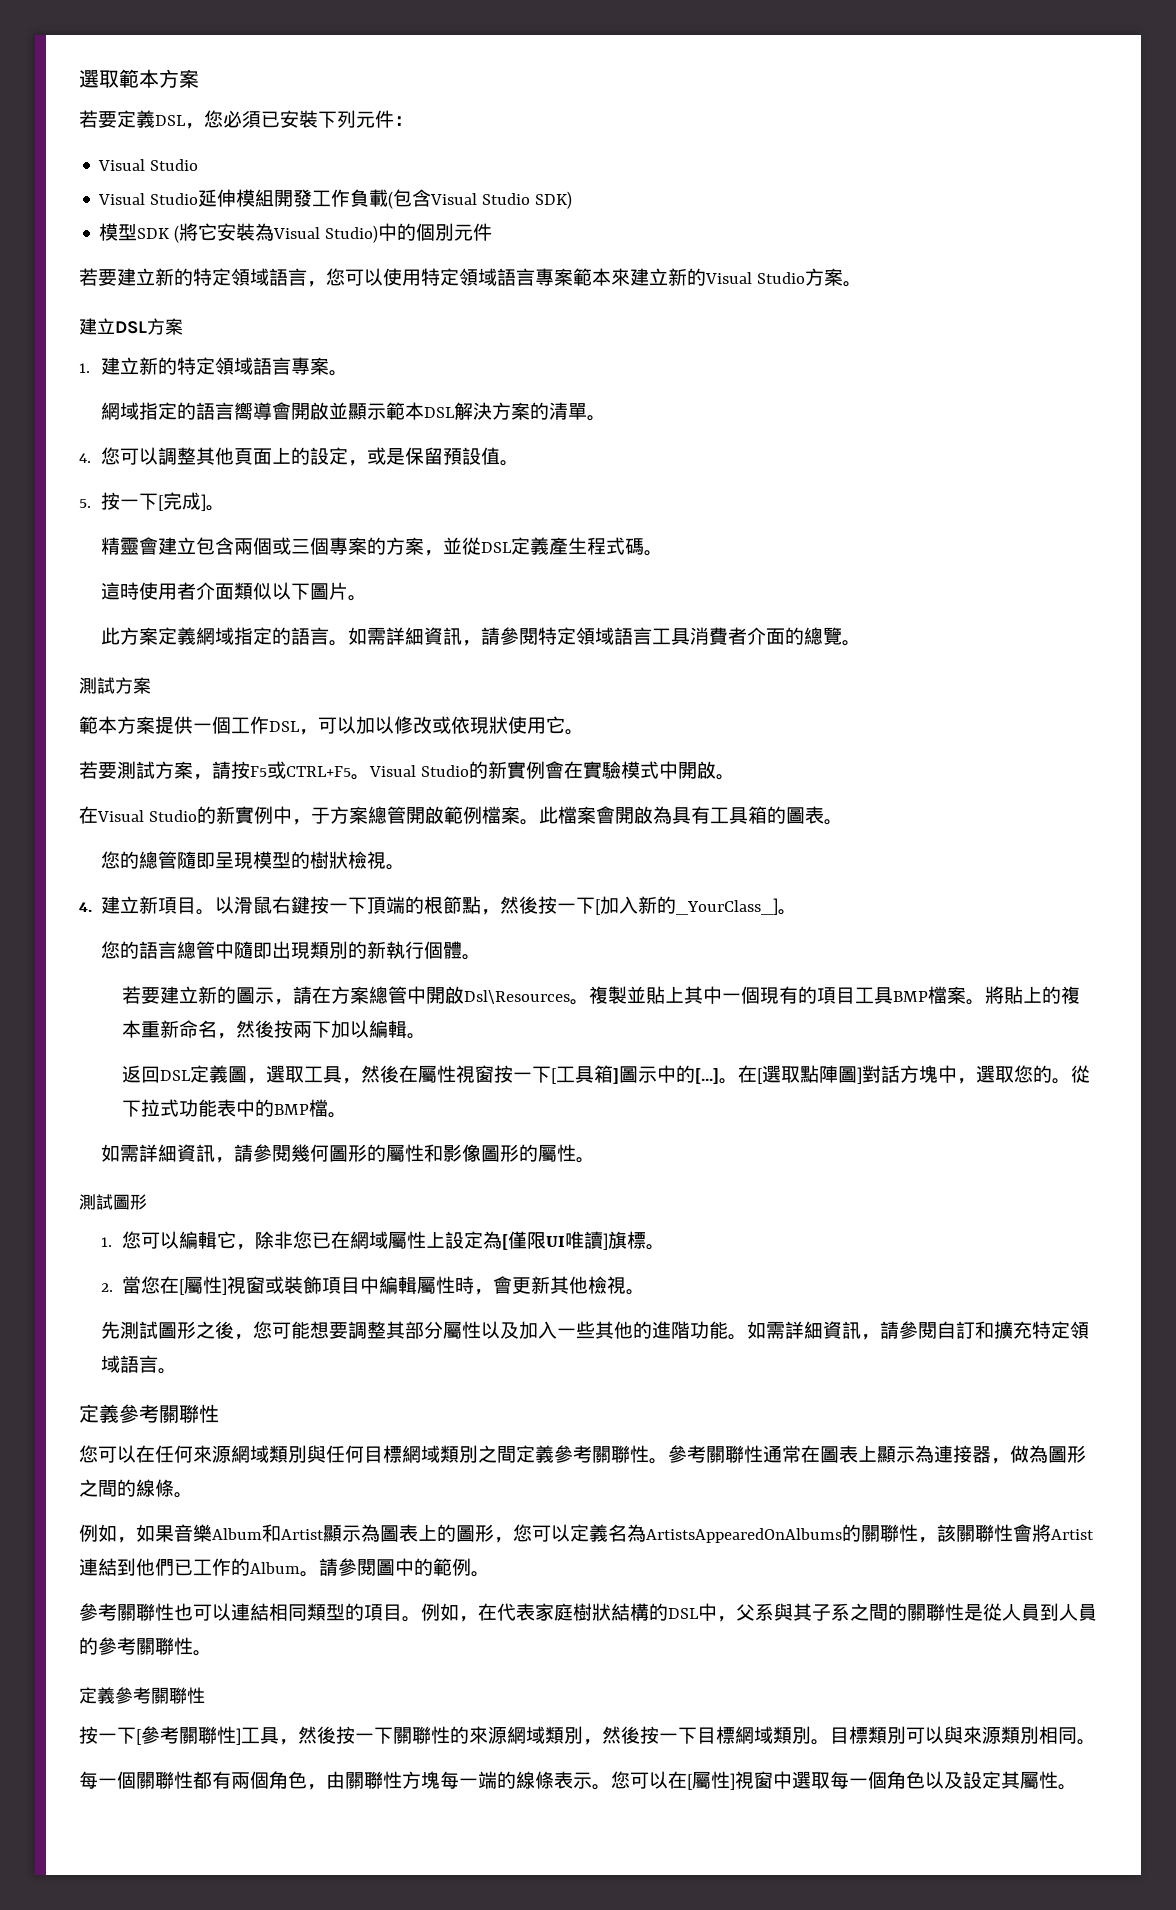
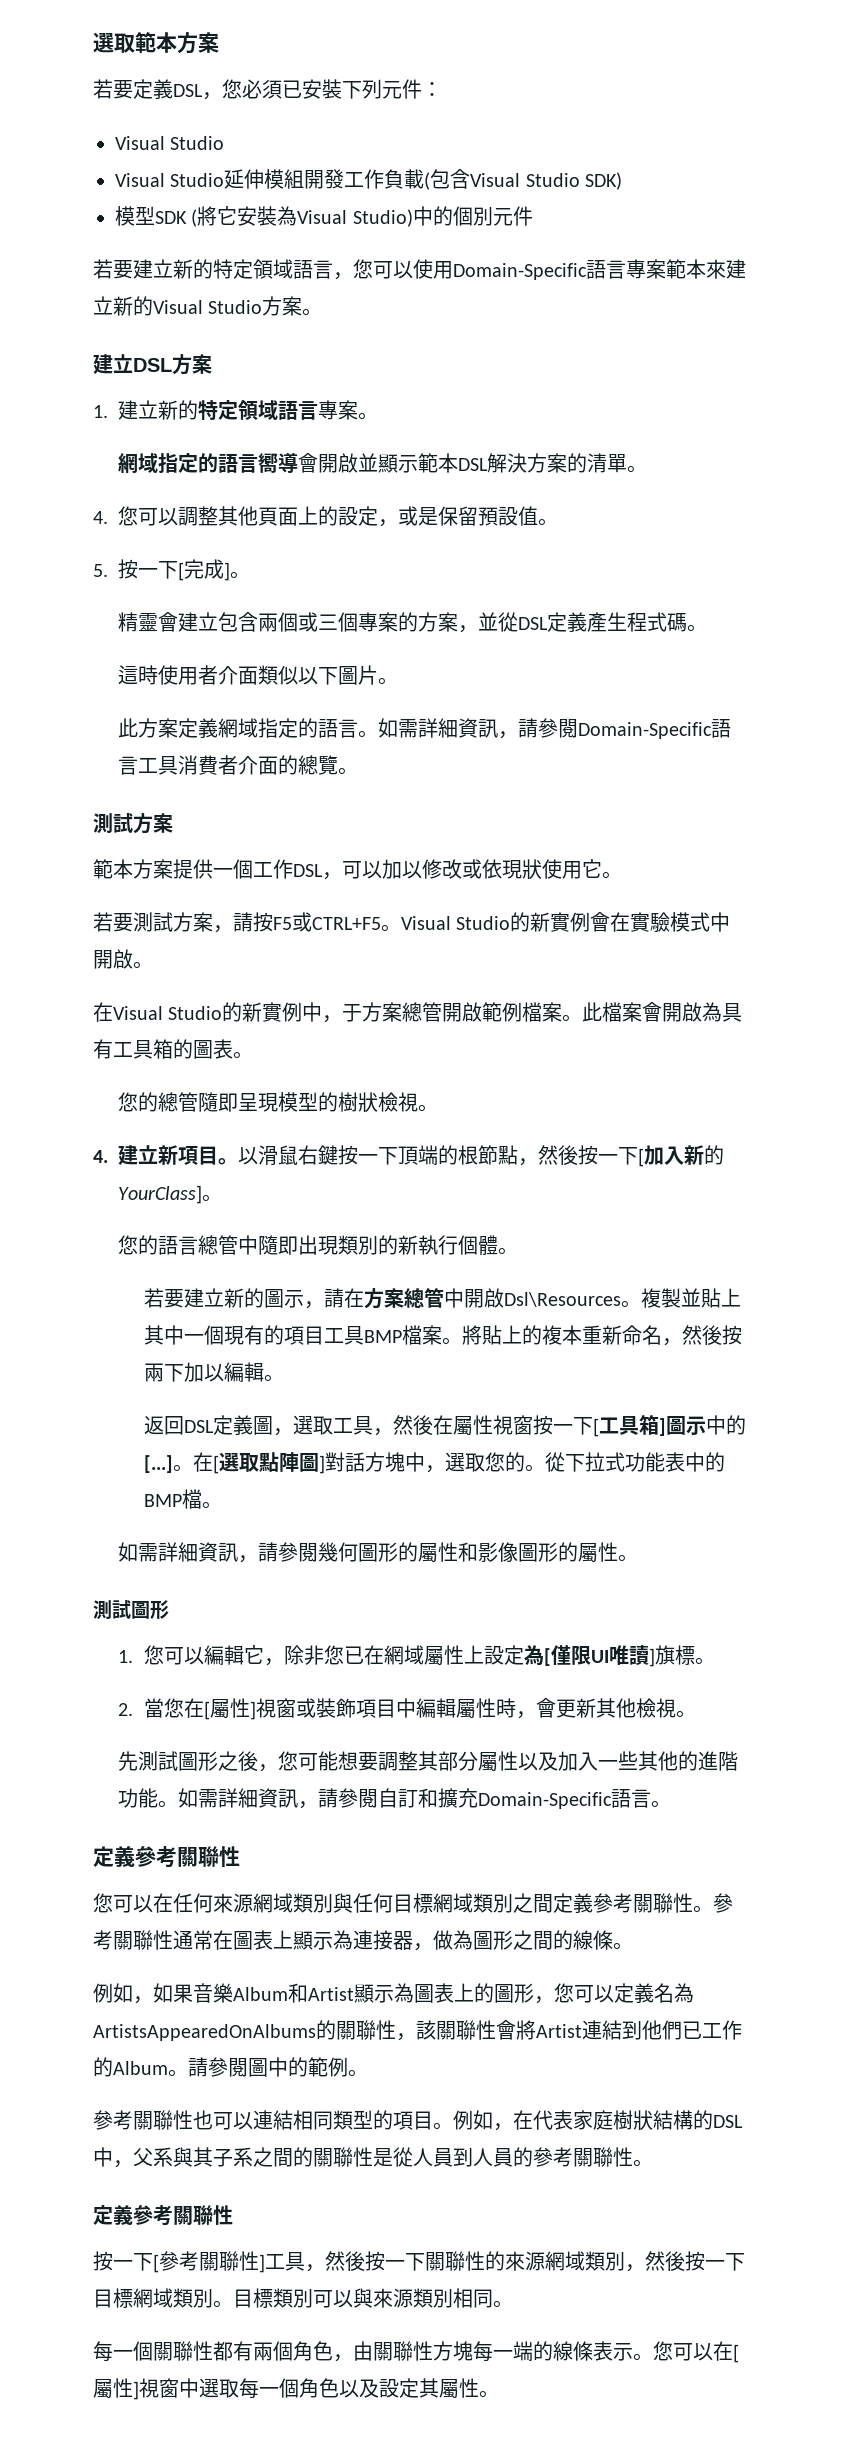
[421,268,497,286] 特定領域 -> [453,263,587,280] Domain-Specific
[537,627,614,645] 特定領域 -> [578,722,713,739] Domain-Specific
[676,898,779,915] _YourClass_] -> [118,1185,203,1204] YourClass]
[1031,1321,1089,1339] [100,1355,120,1373] 特定領域 -> [478,1792,613,1809] Domain-Specific

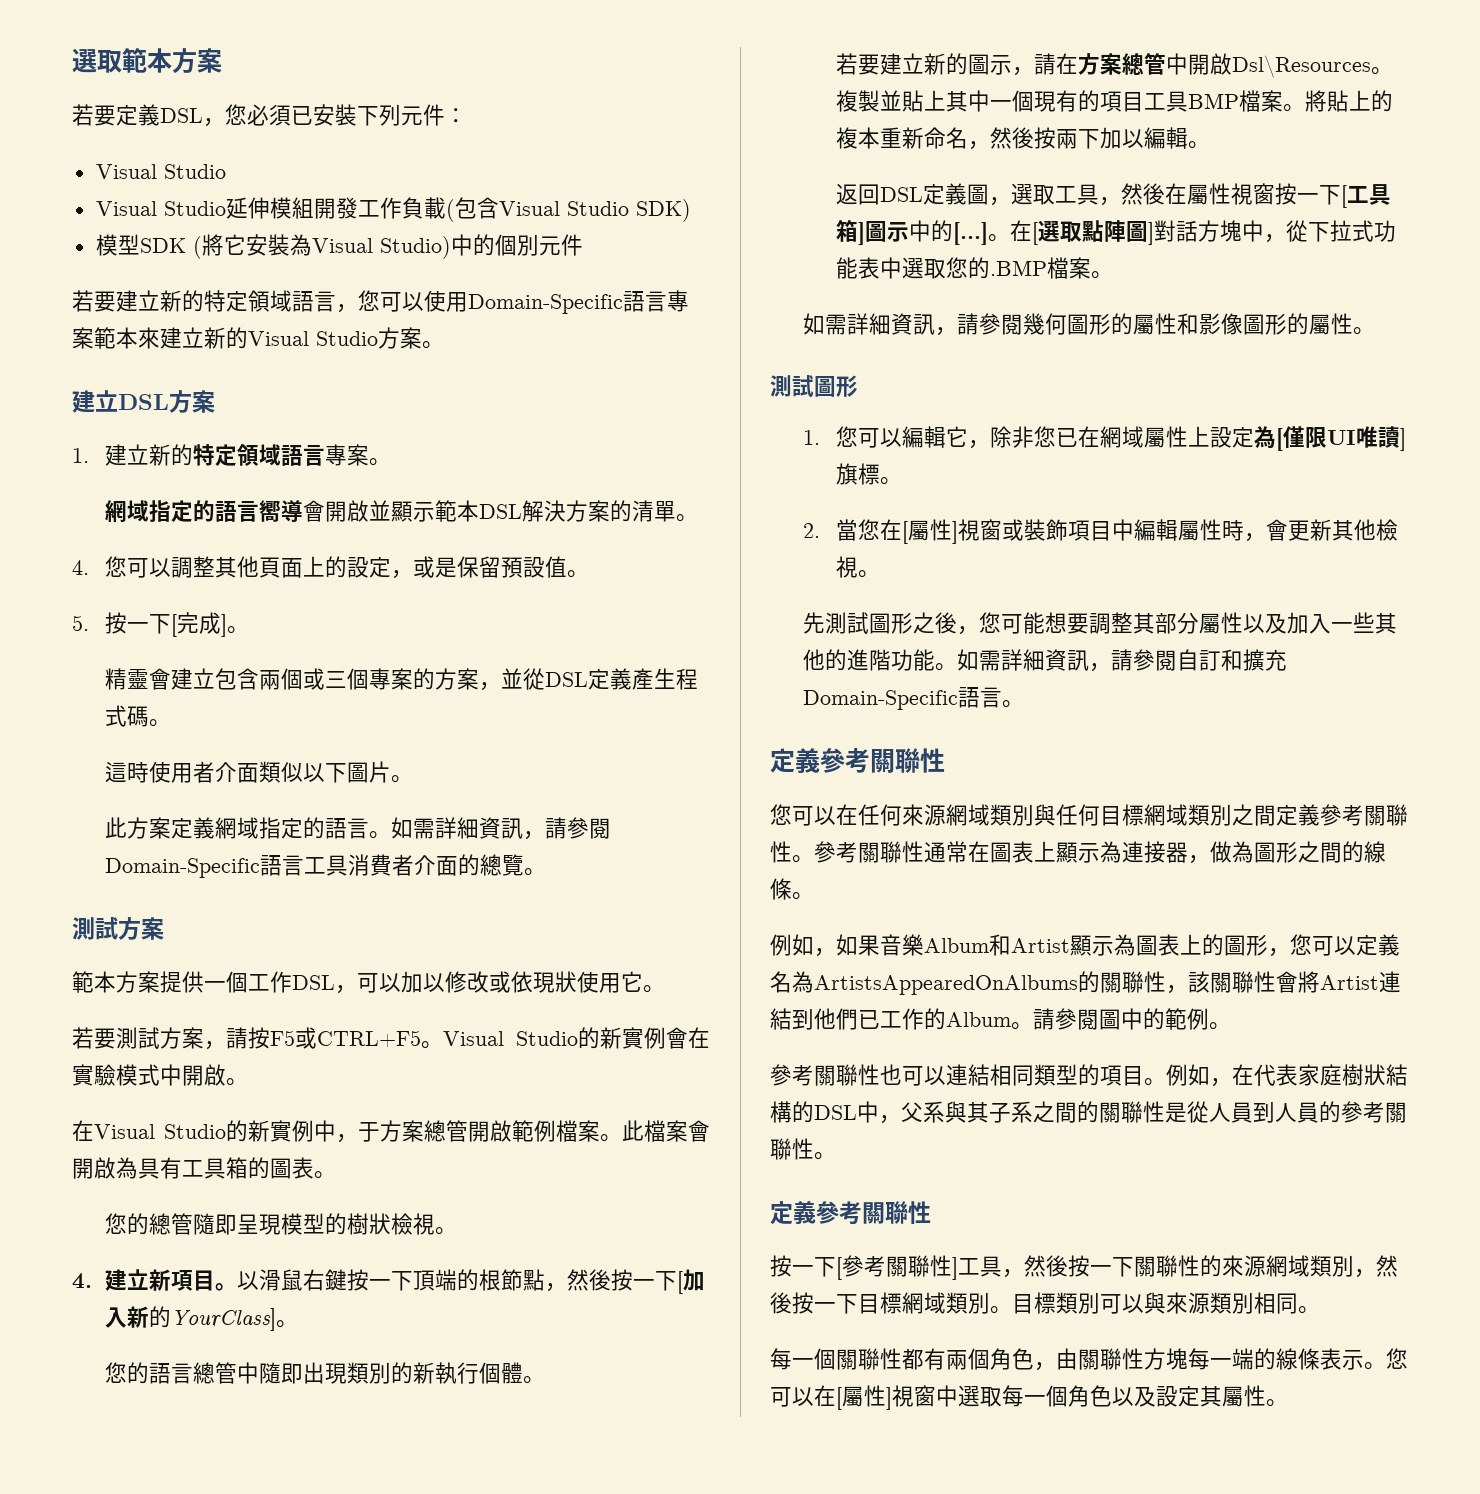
[444,1452,545,1472] 選取您的。 -> (1286, 238) none
[704,1452,725,1472] [143,1489,202,1509] 的BMP檔 -> [901,257,1091,279] 選取您的.BMP檔案

